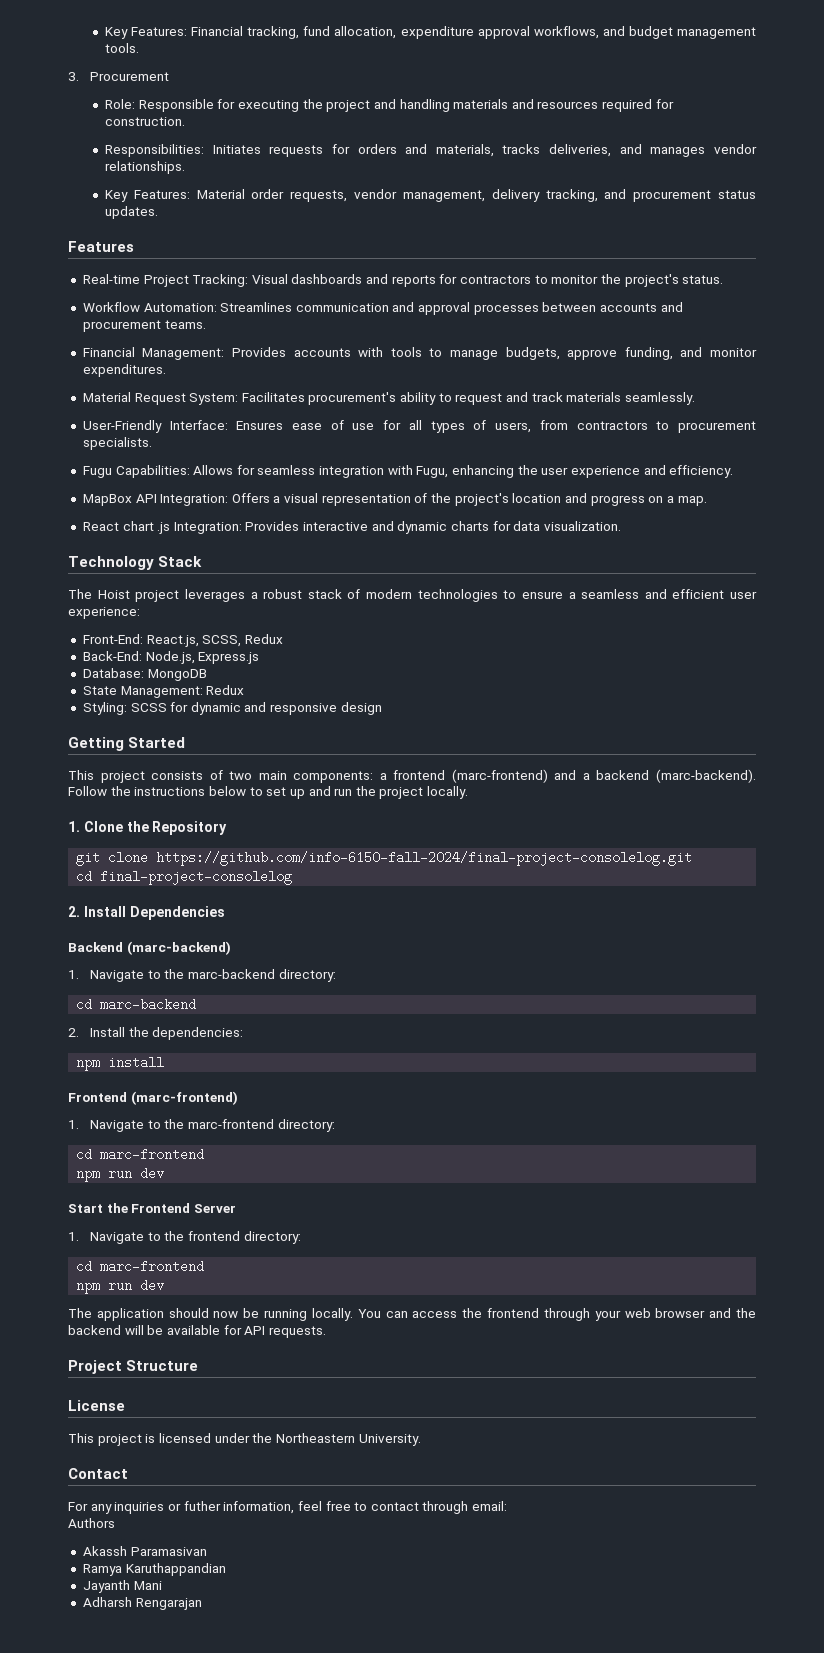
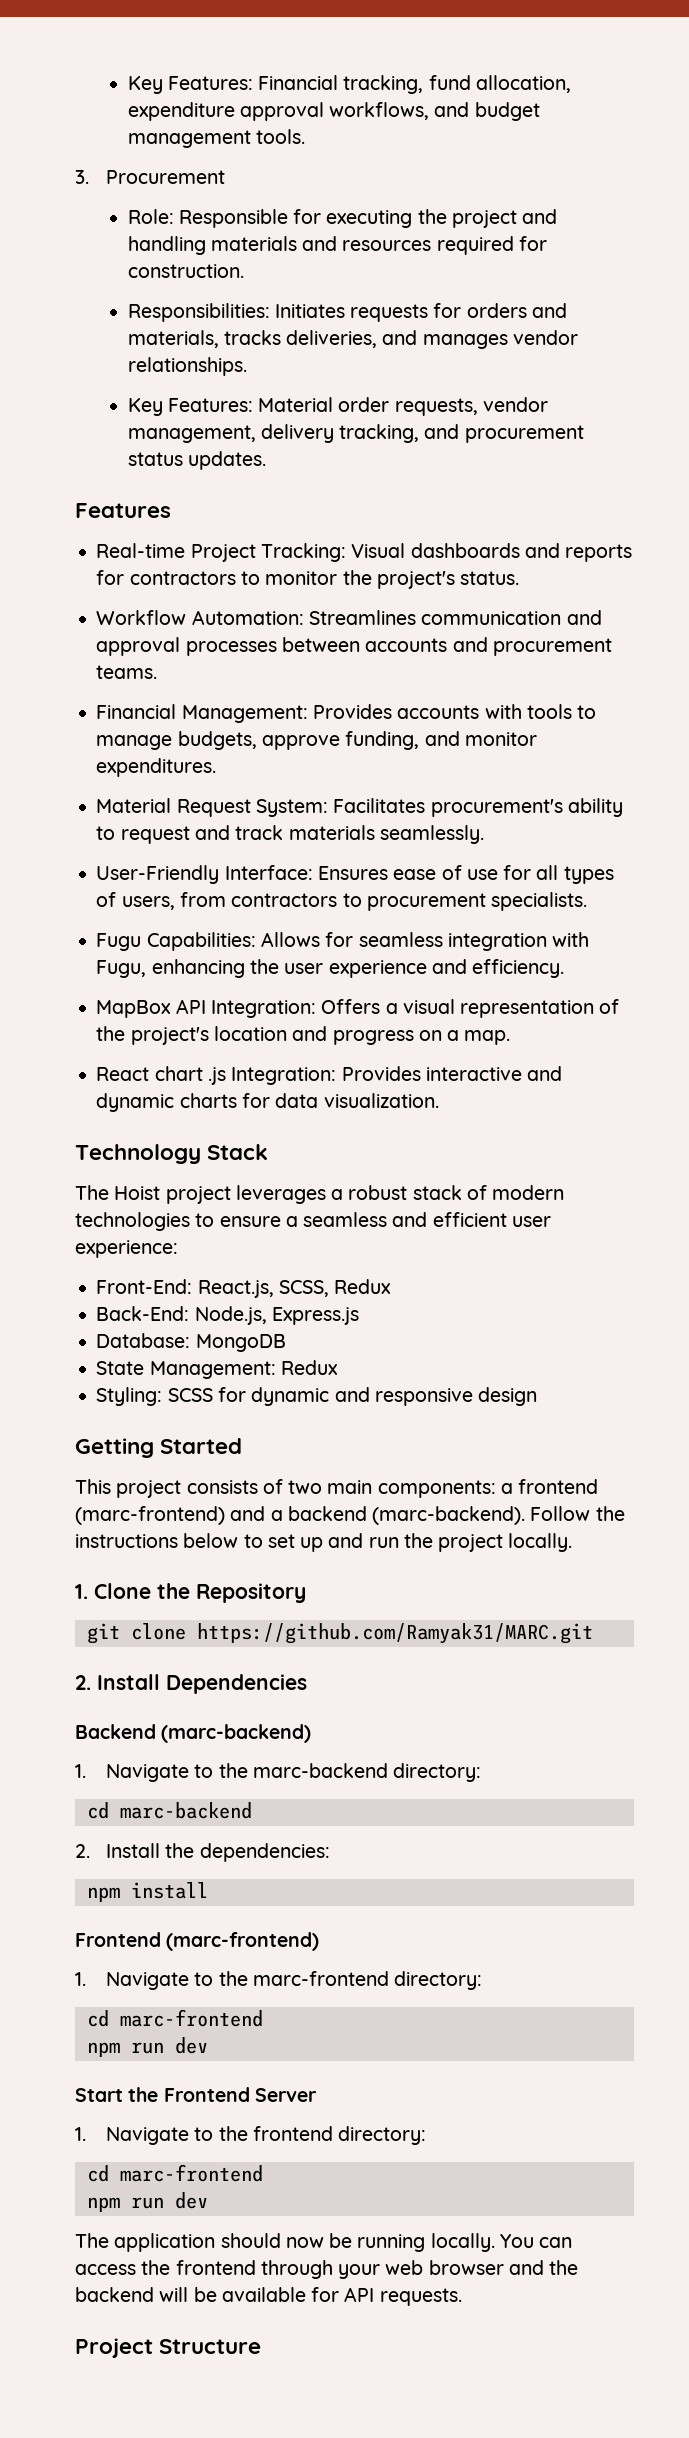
[156,851,693,866] [76,870,293,885] https://github.com/info-6150-fall-2024/final-project-consolelog.git // cd final-project-consolelog -> [196,1623,593,1644] https://github.com/Ramyak31/MARC.git
[68,1400,125,1411] [68,1433,421,1446] [68,1468,128,1479] [68,1501,508,1514] [68,1518,115,1528] [82,1546,207,1556] [82,1563,226,1576] [82,1580,162,1593] [82,1597,202,1610] // License // This project is licensed under the Northeastern University. // Contact // For any inquiries or futher information, feel free to contact through email: // Authors // Akassh Paramasivan // Ramya Karuthappandian // Jayanth Mani // Adharsh Rengarajan -> (262, 2346) none

